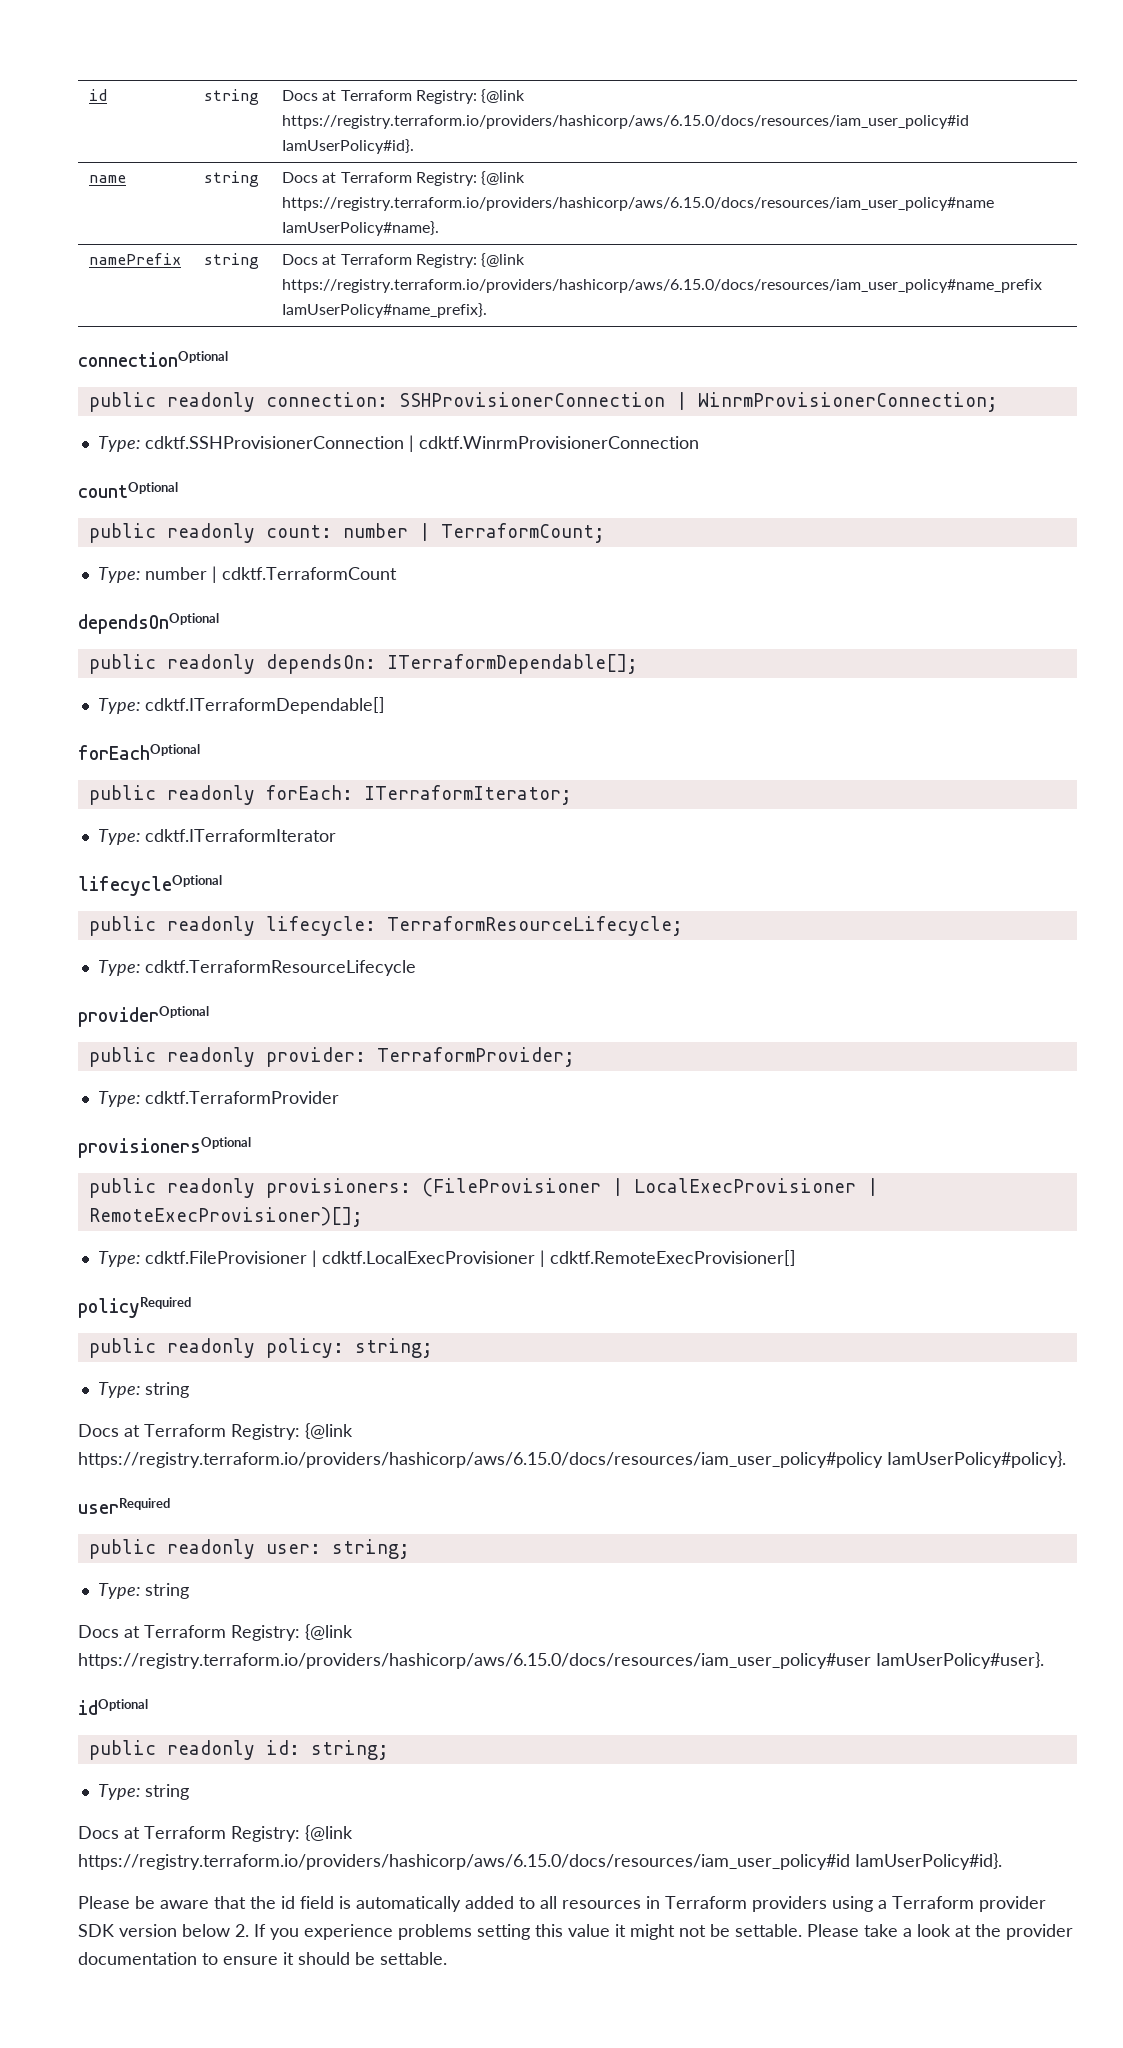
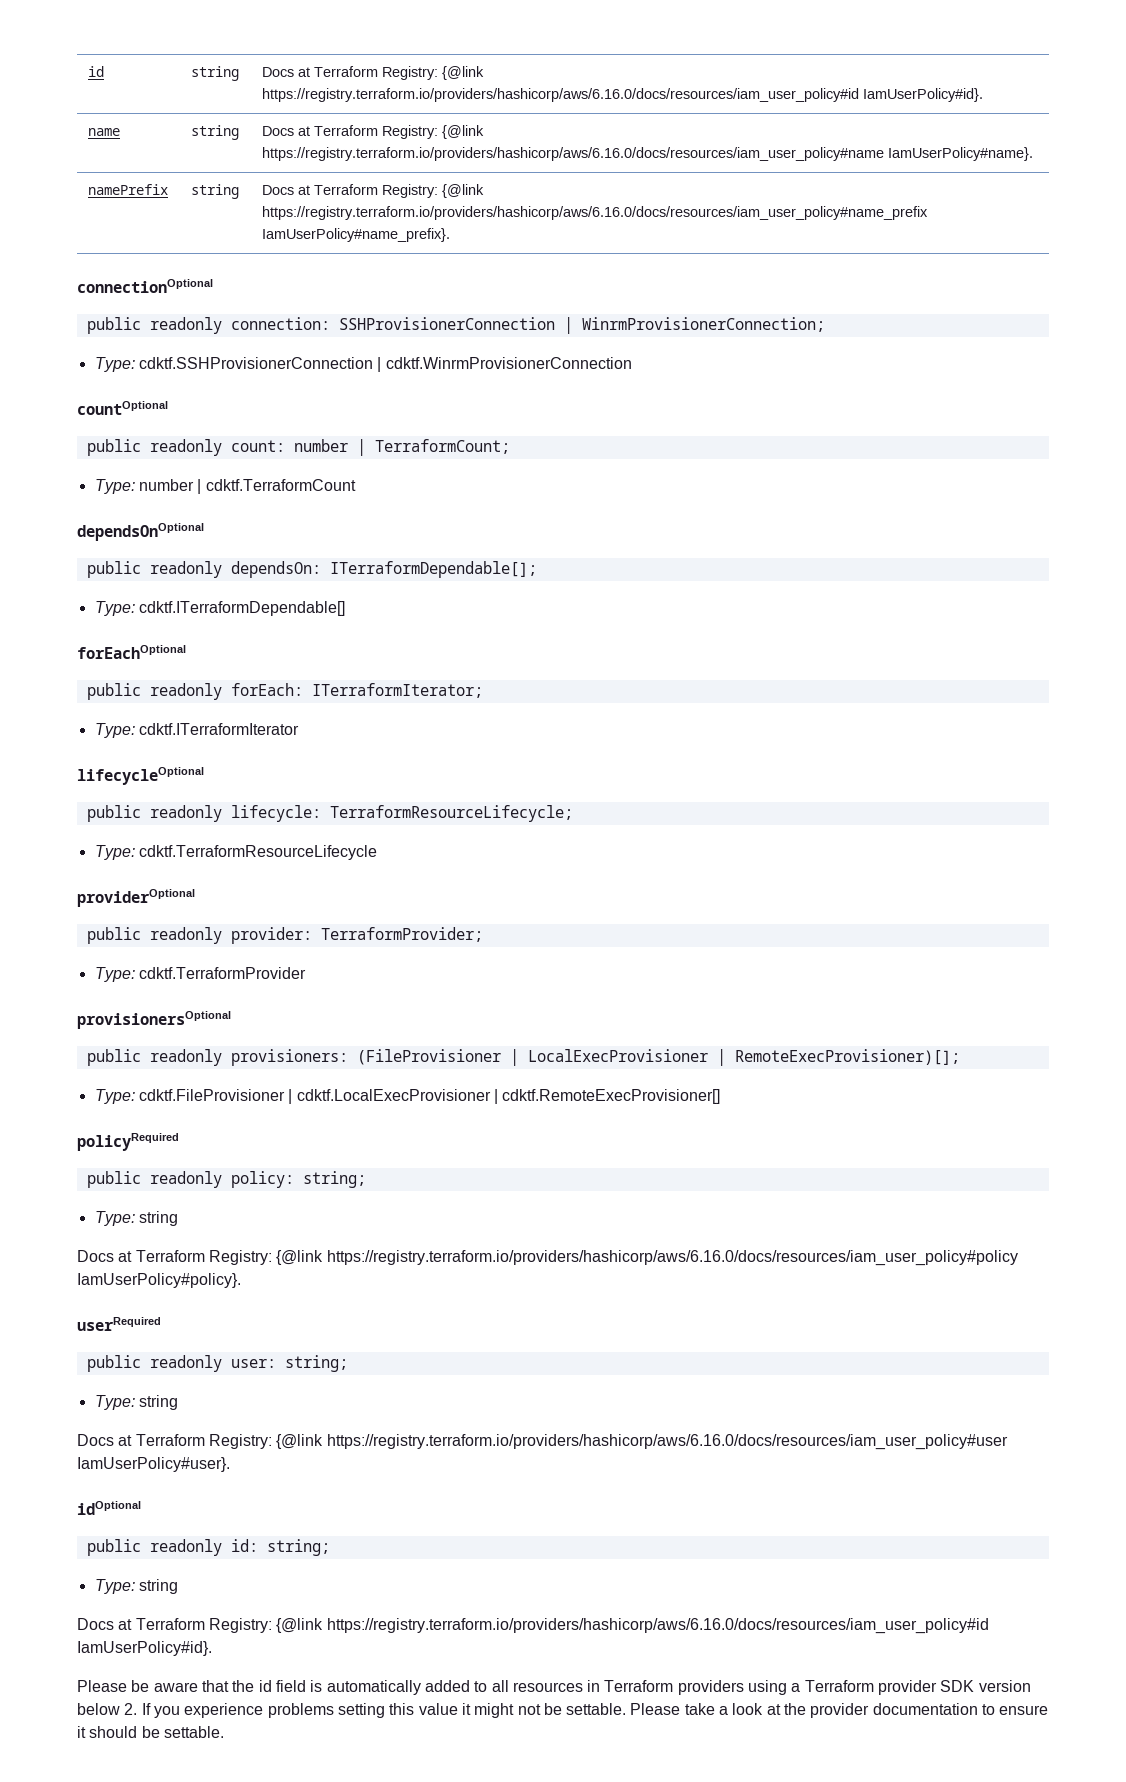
[282,115,970,129] https://registry.terraform.io/providers/hashicorp/aws/6.15.0/docs/resources/iam_user_policy#id -> [262,88,860,102] https://registry.terraform.io/providers/hashicorp/aws/6.16.0/docs/resources/iam_user_policy#id
[282,197,995,211] https://registry.terraform.io/providers/hashicorp/aws/6.15.0/docs/resources/iam_user_policy#name -> [262,147,885,161] https://registry.terraform.io/providers/hashicorp/aws/6.16.0/docs/resources/iam_user_policy#name
[282,279,1043,293] https://registry.terraform.io/providers/hashicorp/aws/6.15.0/docs/resources/iam_user_policy#name_prefix -> [262,206,929,220] https://registry.terraform.io/providers/hashicorp/aws/6.16.0/docs/resources/iam_user_policy#name_prefix
[78,1452,883,1468] https://registry.terraform.io/providers/hashicorp/aws/6.15.0/docs/resources/iam_user_policy#policy -> [326,1250,1018,1266] https://registry.terraform.io/providers/hashicorp/aws/6.16.0/docs/resources/iam_user_policy#policy
[78,1653,871,1669] https://registry.terraform.io/providers/hashicorp/aws/6.15.0/docs/resources/iam_user_policy#user -> [326,1434,1008,1450] https://registry.terraform.io/providers/hashicorp/aws/6.16.0/docs/resources/iam_user_policy#user
[78,1854,850,1870] https://registry.terraform.io/providers/hashicorp/aws/6.15.0/docs/resources/iam_user_policy#id -> [326,1618,989,1634] https://registry.terraform.io/providers/hashicorp/aws/6.16.0/docs/resources/iam_user_policy#id

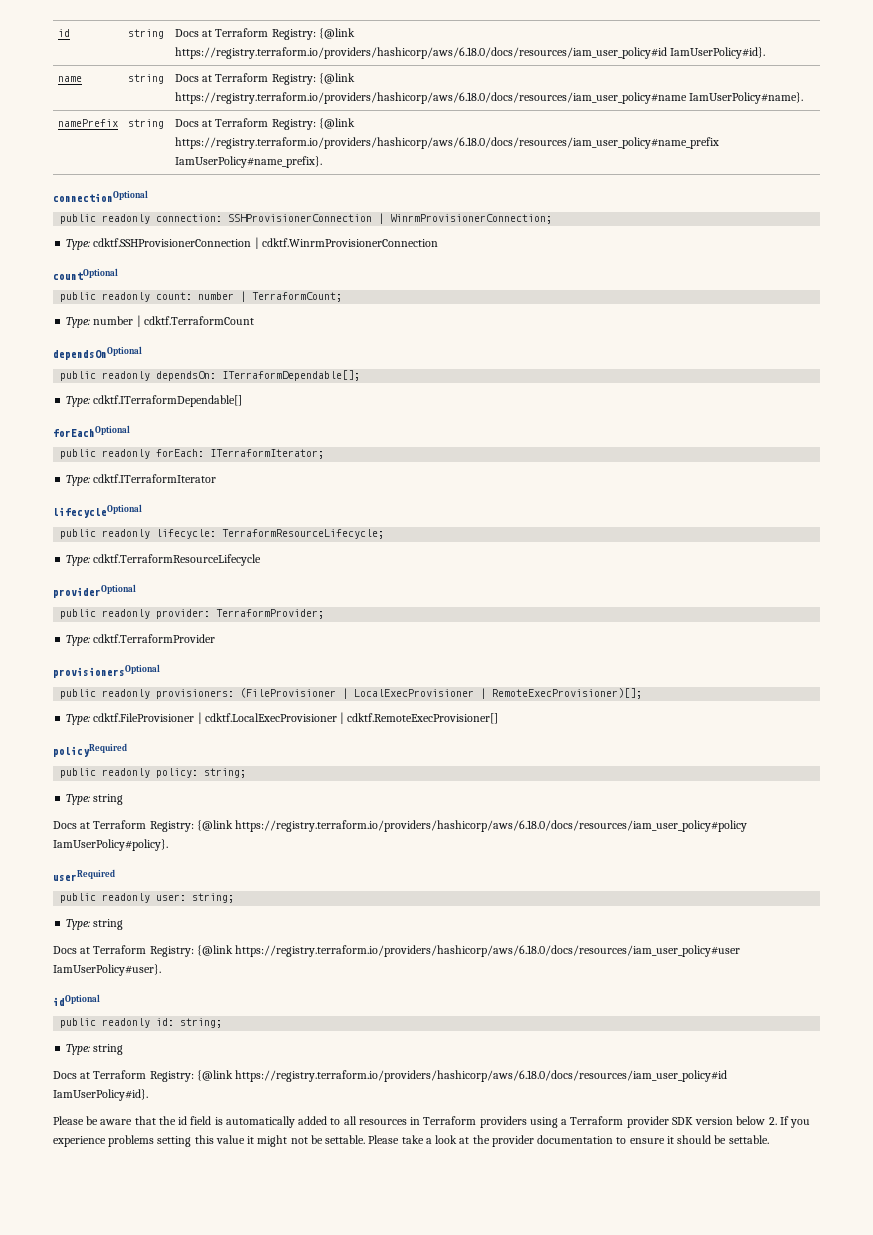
[262,88,860,102] https://registry.terraform.io/providers/hashicorp/aws/6.16.0/docs/resources/iam_user_policy#id -> [174,47,667,59] https://registry.terraform.io/providers/hashicorp/aws/6.18.0/docs/resources/iam_user_policy#id
[262,147,885,161] https://registry.terraform.io/providers/hashicorp/aws/6.16.0/docs/resources/iam_user_policy#name -> [174,92,687,104] https://registry.terraform.io/providers/hashicorp/aws/6.18.0/docs/resources/iam_user_policy#name
[262,206,929,220] https://registry.terraform.io/providers/hashicorp/aws/6.16.0/docs/resources/iam_user_policy#name_prefix -> [174,137,719,149] https://registry.terraform.io/providers/hashicorp/aws/6.18.0/docs/resources/iam_user_policy#name_prefix
[326,1250,1018,1266] https://registry.terraform.io/providers/hashicorp/aws/6.16.0/docs/resources/iam_user_policy#policy -> [235,820,748,832] https://registry.terraform.io/providers/hashicorp/aws/6.18.0/docs/resources/iam_user_policy#policy
[326,1434,1008,1450] https://registry.terraform.io/providers/hashicorp/aws/6.16.0/docs/resources/iam_user_policy#user -> [235,945,741,957] https://registry.terraform.io/providers/hashicorp/aws/6.18.0/docs/resources/iam_user_policy#user
[326,1618,989,1634] https://registry.terraform.io/providers/hashicorp/aws/6.16.0/docs/resources/iam_user_policy#id -> [235,1070,728,1082] https://registry.terraform.io/providers/hashicorp/aws/6.18.0/docs/resources/iam_user_policy#id

